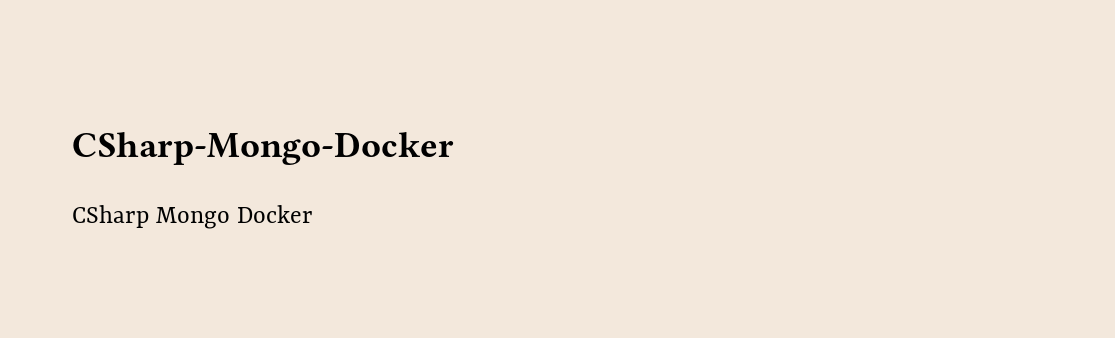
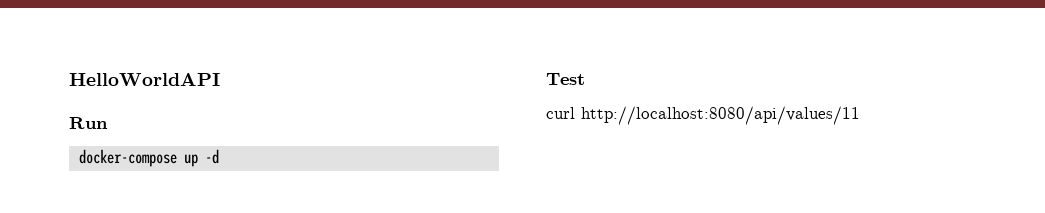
[72,132,454,165] [72,205,314,229] CSharp-Mongo-Docker // CSharp Mongo Docker -> [69,73,220,86] [69,117,108,129] [78,149,219,167] [546,73,585,85] [546,106,860,125] HelloWorldAPI // Run // docker-compose up -d // Test // curl http://localhost:8080/api/values/11

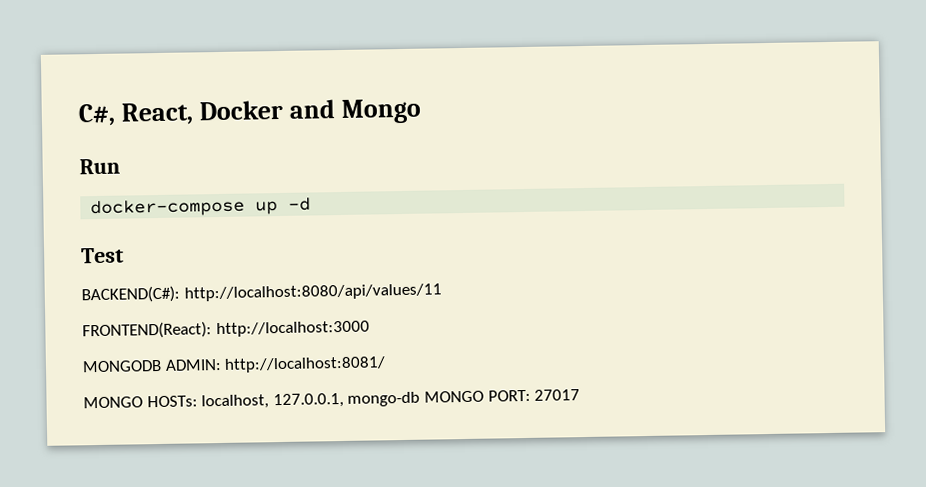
[69,73,220,86] HelloWorldAPI -> [78,98,422,127] C#, React, Docker and Mongo
[546,107,575,119] curl -> [81,285,180,304] BACKEND(C#):
(860, 115) none -> [82,320,370,340] [82,356,387,373] [83,389,581,410] // FRONTEND(React): http://localhost:3000 // MONGODB ADMIN: http://localhost:8081/ // MONGO HOSTs: localhost, 127.0.0.1, mongo-db MONGO PORT: 27017

